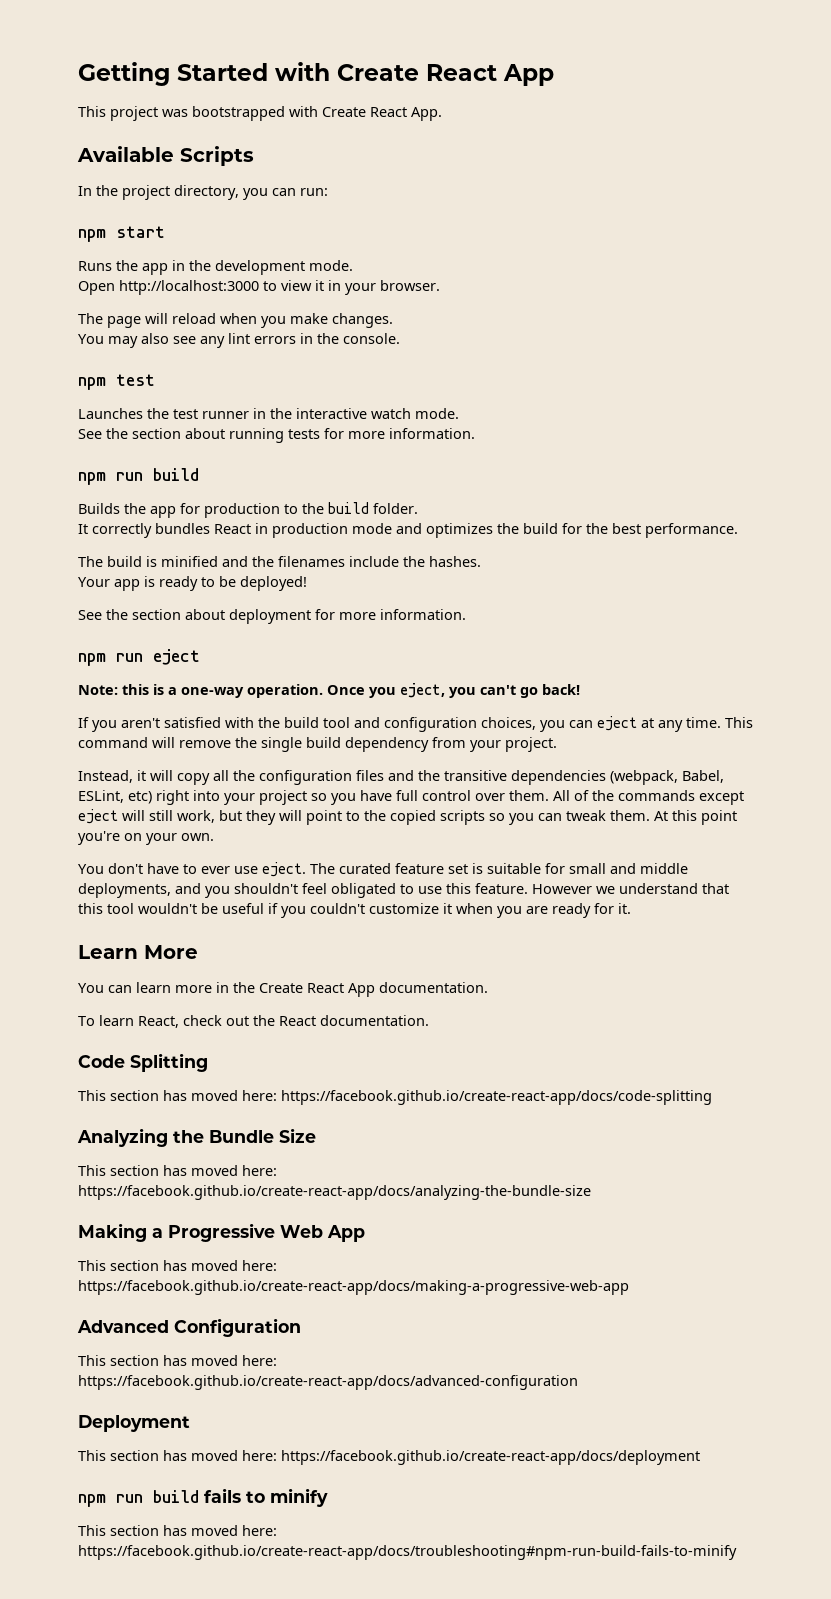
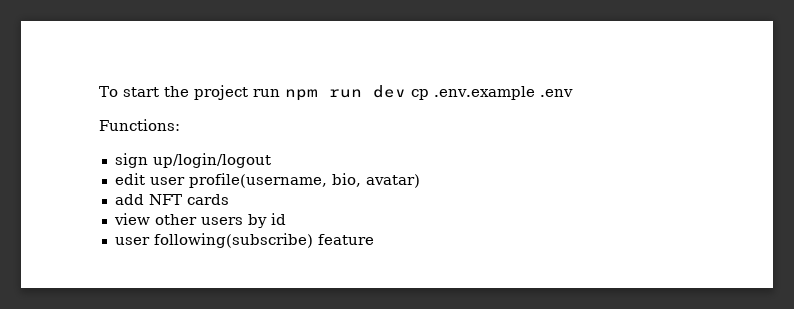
[78,62,554,86] [78,106,442,121] [77,146,254,166] [78,185,328,200] [78,226,165,242] [78,260,353,275] [78,280,440,295] [78,313,393,328] [78,333,400,348] [78,374,155,390] [78,408,459,419] [78,428,475,443] [78,468,199,485] [78,502,418,518] [78,523,738,538] [78,556,481,567] [78,576,307,591] [78,609,466,624] [78,649,200,666] [78,683,580,698] [78,716,753,732] [78,737,557,752] [78,770,724,785] [78,790,744,805] [78,809,737,825] [78,831,214,845] [78,862,688,877] [78,883,729,898] [78,903,631,918] [78,945,198,959] [78,982,488,997] [78,1015,429,1028] [78,1053,208,1072] [78,1090,712,1105] [77,1128,316,1147] [78,1165,277,1176] [78,1185,591,1200] [78,1223,365,1242] [78,1260,277,1271] [78,1280,629,1295] [77,1318,301,1337] [78,1355,277,1366] [78,1375,578,1390] [78,1415,190,1432] [78,1450,700,1465] [78,1488,328,1507] [78,1525,277,1536] [78,1545,737,1560] Getting Started with Create React App // This project was bootstrapped with Create React App. // Available Scripts // In the project directory, you can run: // npm start // Runs the app in the development mode. // Open http://localhost:3000 to view it in your browser. // The page will reload when you make changes. // You may also see any lint errors in the console. // npm test // Launches the test runner in the interactive watch mode. // See the section about running tests for more information. // npm run build // Builds the app for production to the build folder. // It correctly bundles React in production mode and optimizes the build for the best performance. // The build is minified and the filenames include the hashes. // Your app is ready to be deployed! // See the section about deployment for more information. // npm run eject // Note: this is a one-way operation. Once you eject, you can't go back! // If you aren't satisfied with the build tool and configuration choices, you can eject at any time. This command will remove the single build dependency from your project. // Instead, it will copy all the configuration files and the transitive dependencies (webpack, Babel, ESLint, etc) right into your project so you have full control over them. All of the commands except eject will still work, but they will point to the copied scripts so you can tweak them. At this point you're on your own. // You don't have to ever use eject. The curated feature set is suitable for small and middle deployments, and you shouldn't feel obligated to use this feature. However we understand that this tool wouldn't be useful if you couldn't customize it when you are ready for it. // Learn More // You can learn more in the Create React App documentation. // To learn React, check out the React documentation. // Code Splitting // This section has moved here: https://facebook.github.io/create-react-app/docs/code-splitting // Analyzing the Bundle Size // This section has moved here: https://facebook.github.io/create-react-app/docs/analyzing-the-bundle-size // Making a Progressive Web App // This section has moved here: https://facebook.github.io/create-react-app/docs/making-a-progressive-web-app // Advanced Configuration // This section has moved here: https://facebook.github.io/create-react-app/docs/advanced-configuration // Deployment // This section has moved here: https://facebook.github.io/create-react-app/docs/deployment // npm run build fails to minify // This section has moved here: https://facebook.github.io/create-react-app/docs/troubleshooting#npm-run-build-fails-to-minify -> [99,85,573,101] [99,119,180,131] [114,153,271,168] [114,173,420,188] [114,194,229,205] [113,213,286,228] [114,233,374,248] To start the project run npm run dev cp .env.example .env // Functions: // sign up/login/logout // edit user profile(username, bio, avatar) // add NFT cards // view other users by id // user following(subscribe) feature

